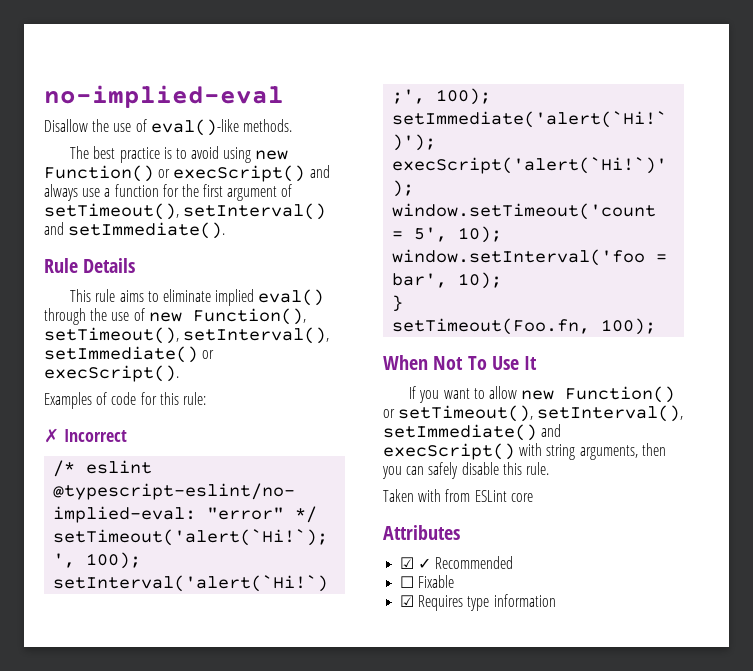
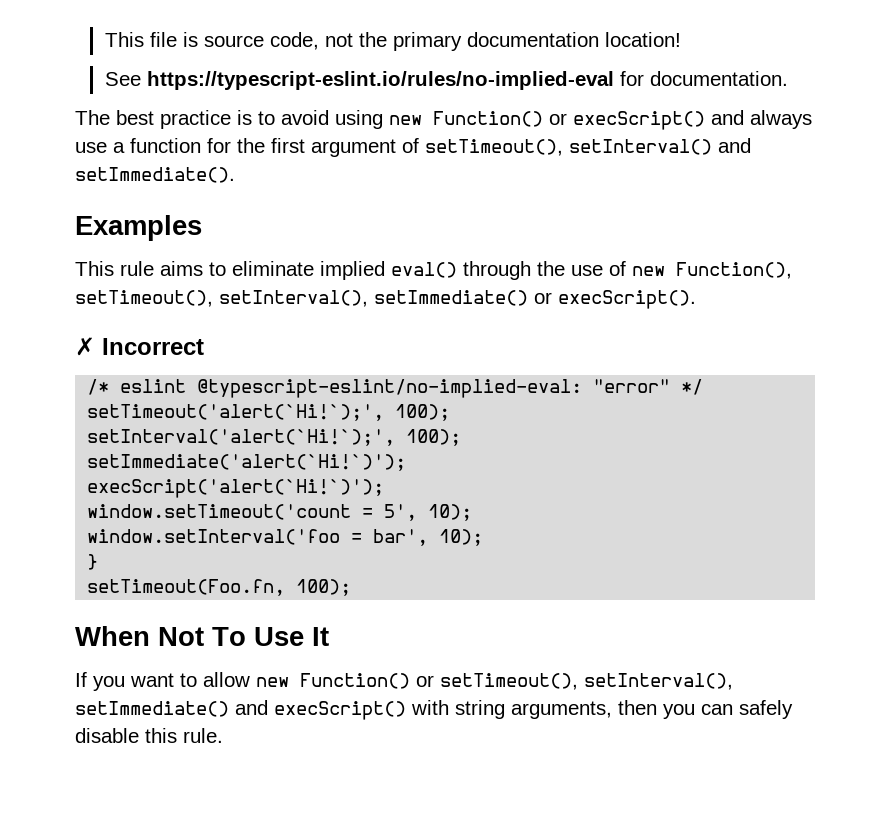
[44,85,284,108] [44,119,292,136] no-implied-eval // Disallow the use of eval()-like methods. -> [104,32,681,51] [104,71,788,90] This file is source code, not the primary documentation location! // See https://typescript-eslint.io/rules/no-implied-eval for documentation.
[44,258,136,273] Rule Details -> [75,215,202,241] Examples
[44,392,206,409] // Examples of code for this rule: -> (696, 299) none
[383,489,533,502] [383,525,460,540] [400,556,514,569] [400,575,455,588] [400,594,556,611] // Taken with from ESLint core // Attributes // ☑ ✓ Recommended // ☐ Fixable // ☑ Requires type information -> (223, 735) none

